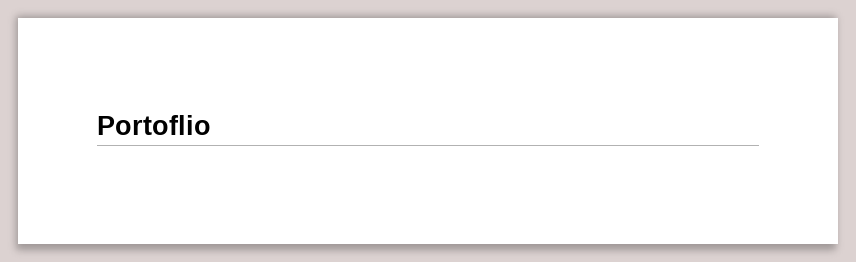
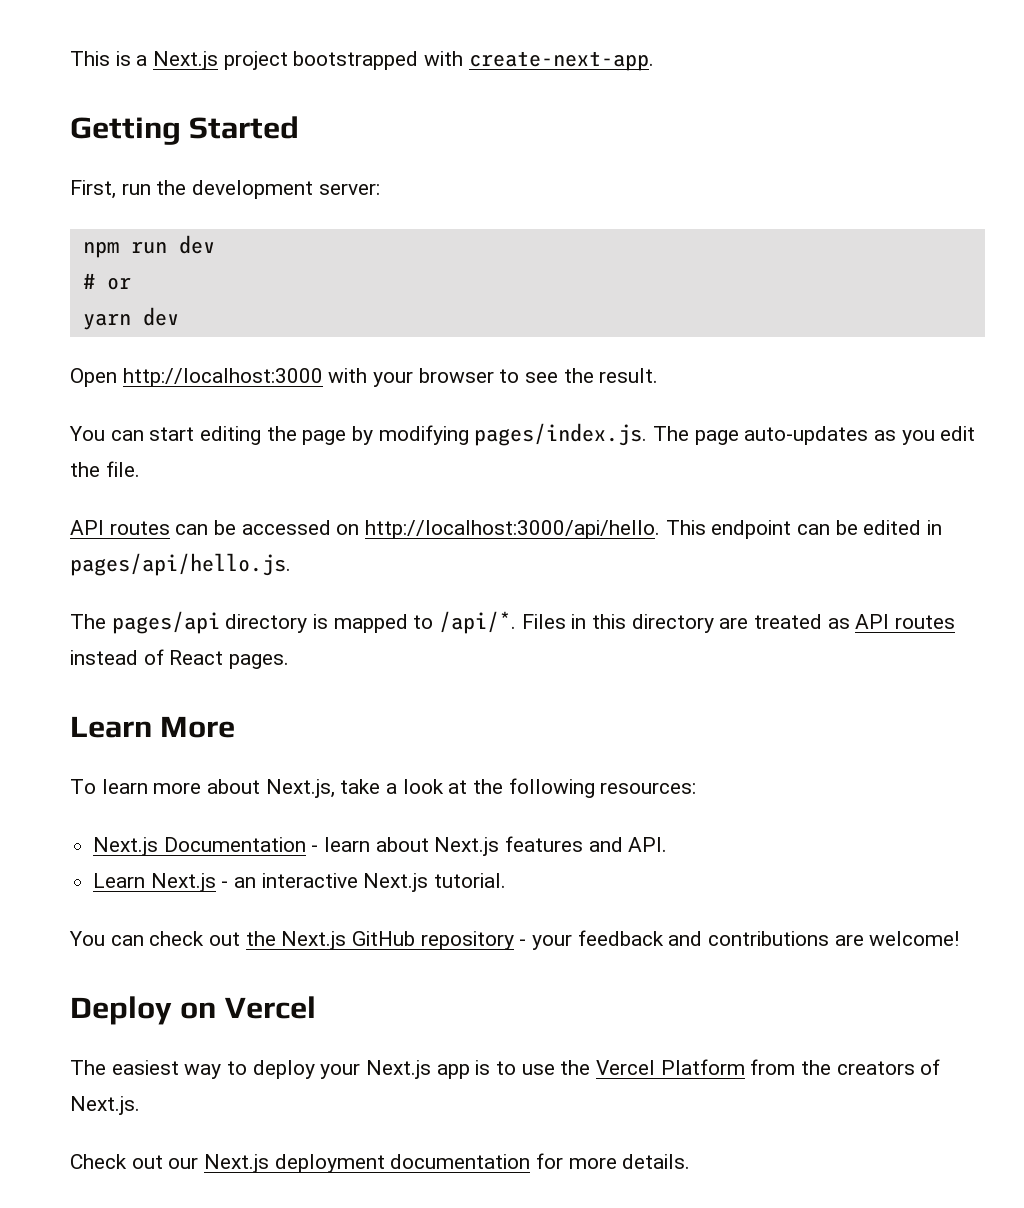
[97,115,211,135] Portoflio -> [70,51,654,71] [70,116,300,145] [70,180,380,199] [82,235,215,258] [82,273,131,290] [82,307,179,330] [70,368,659,387] [69,423,976,446] [70,461,140,477] [70,520,943,539] [70,553,291,576] [70,611,956,634] [70,649,290,669] [70,716,236,738] [70,778,697,798] [93,836,668,856] [93,873,507,892] [69,930,960,950] [70,996,316,1025] [70,1059,941,1079] [70,1096,140,1115] [70,1153,691,1173] This is a Next.js project bootstrapped with create-next-app. // Getting Started // First, run the development server: // npm run dev // # or // yarn dev // Open http://localhost:3000 with your browser to see the result. // You can start editing the page by modifying pages/index.js. The page auto-updates as you edit the file. // API routes can be accessed on http://localhost:3000/api/hello. This endpoint can be edited in pages/api/hello.js. // The pages/api directory is mapped to /api/*. Files in this directory are treated as API routes instead of React pages. // Learn More // To learn more about Next.js, take a look at the following resources: // Next.js Documentation - learn about Next.js features and API. // Learn Next.js - an interactive Next.js tutorial. // You can check out the Next.js GitHub repository - your feedback and contributions are welcome! // Deploy on Vercel // The easiest way to deploy your Next.js app is to use the Vercel Platform from the creators of Next.js. // Check out our Next.js deployment documentation for more details.

